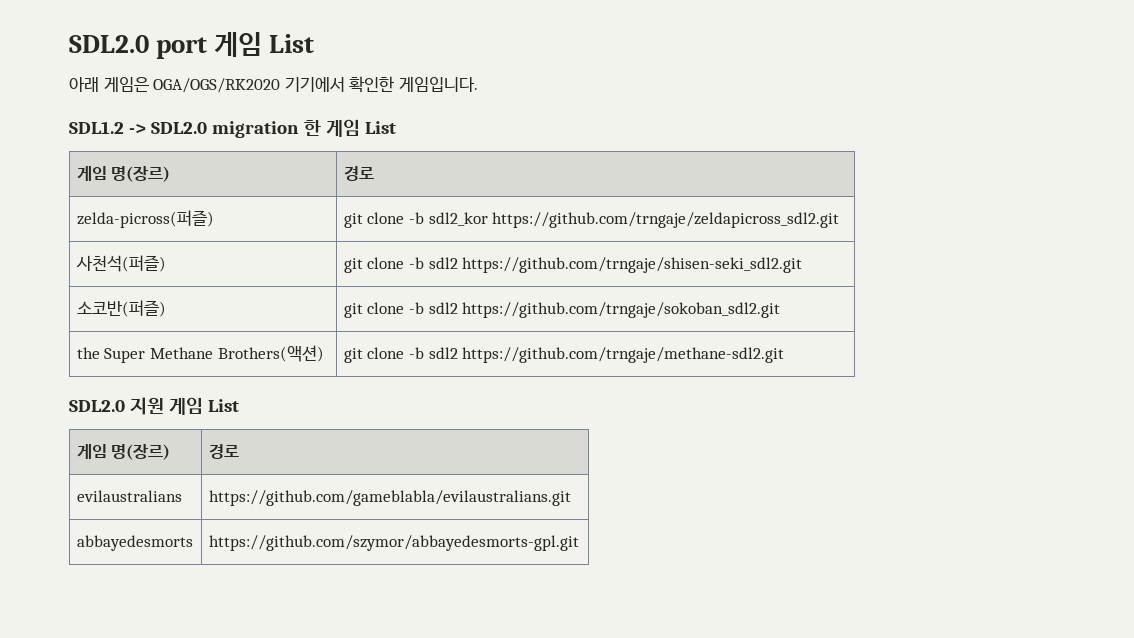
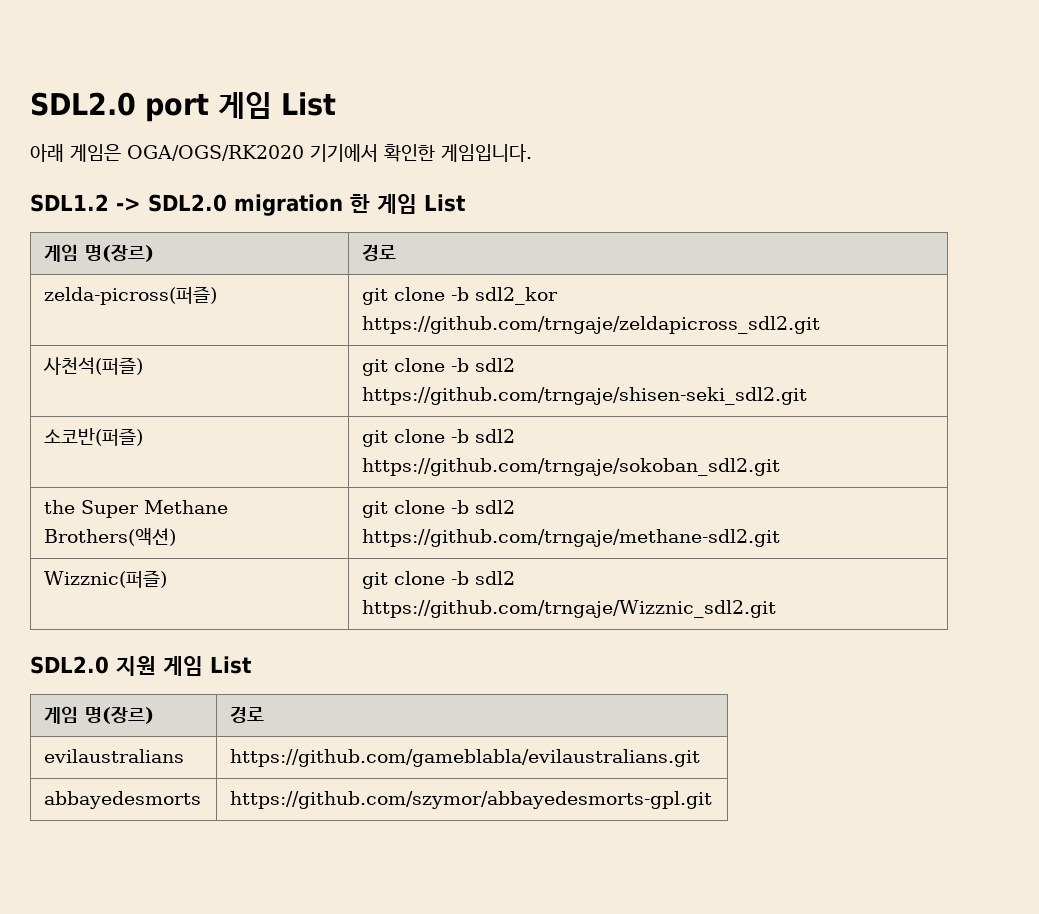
(785, 355) none -> [44,570,168,588] [362,571,516,589] [362,600,777,618] // Wizznic(퍼즐) | git clone -b sdl2 https://github.com/trngaje/Wizznic_sdl2.git

